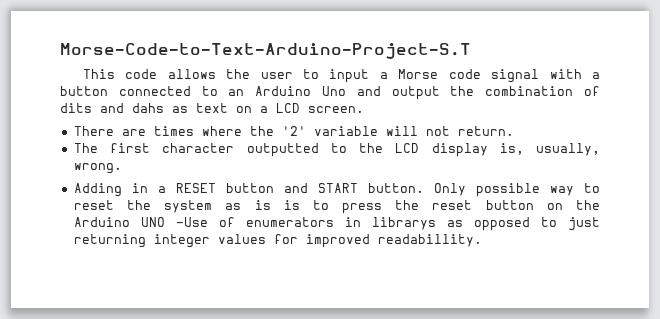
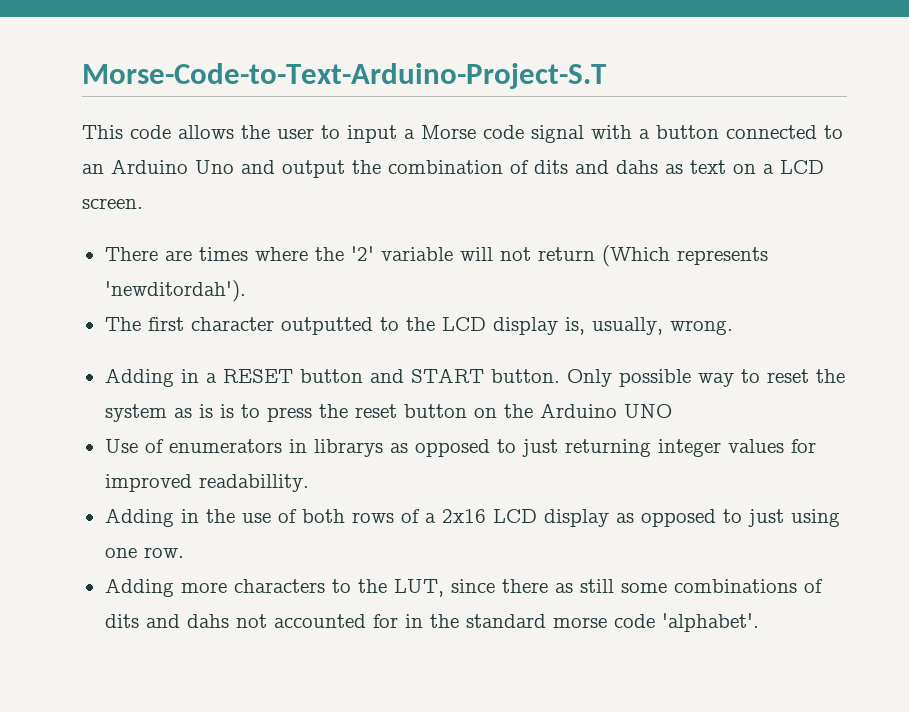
[457,126,514,136] return. -> [537,245,768,267] [104,280,246,302] return (Which represents 'newditordah').
[175,217,208,227] -Use -> [104,439,138,453] // Use
(482, 240) none -> [104,508,840,527] [104,547,184,558] [104,578,823,597] [104,613,759,632] // Adding in the use of both rows of a 2x16 LCD display as opposed to just using one row. // Adding more characters to the LUT, since there as still some combinations of dits and dahs not accounted for in the standard morse code 'alphabet'.

